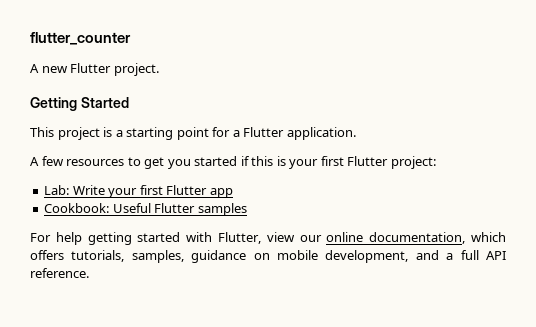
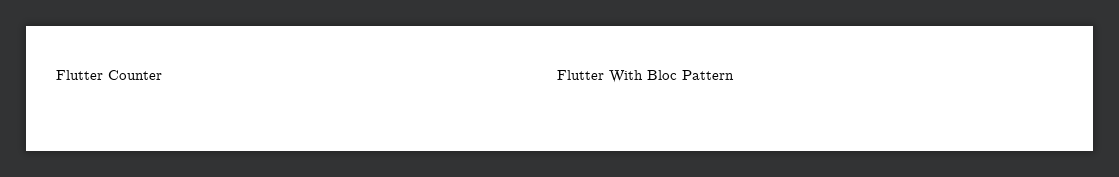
[30,32,131,45] [30,63,159,76] [30,97,129,111] [30,127,356,140] [30,156,436,169] [44,185,233,198] [44,203,247,216] [30,232,507,245] [30,250,506,263] [30,268,89,278] flutter_counter // A new Flutter project. // Getting Started // This project is a starting point for a Flutter application. // A few resources to get you started if this is your first Flutter project: // Lab: Write your first Flutter app // Cookbook: Useful Flutter samples // For help getting started with Flutter, view our online documentation, which offers tutorials, samples, guidance on mobile development, and a full API reference. -> [56,70,162,80] [557,70,734,83] Flutter Counter // Flutter With Bloc Pattern

